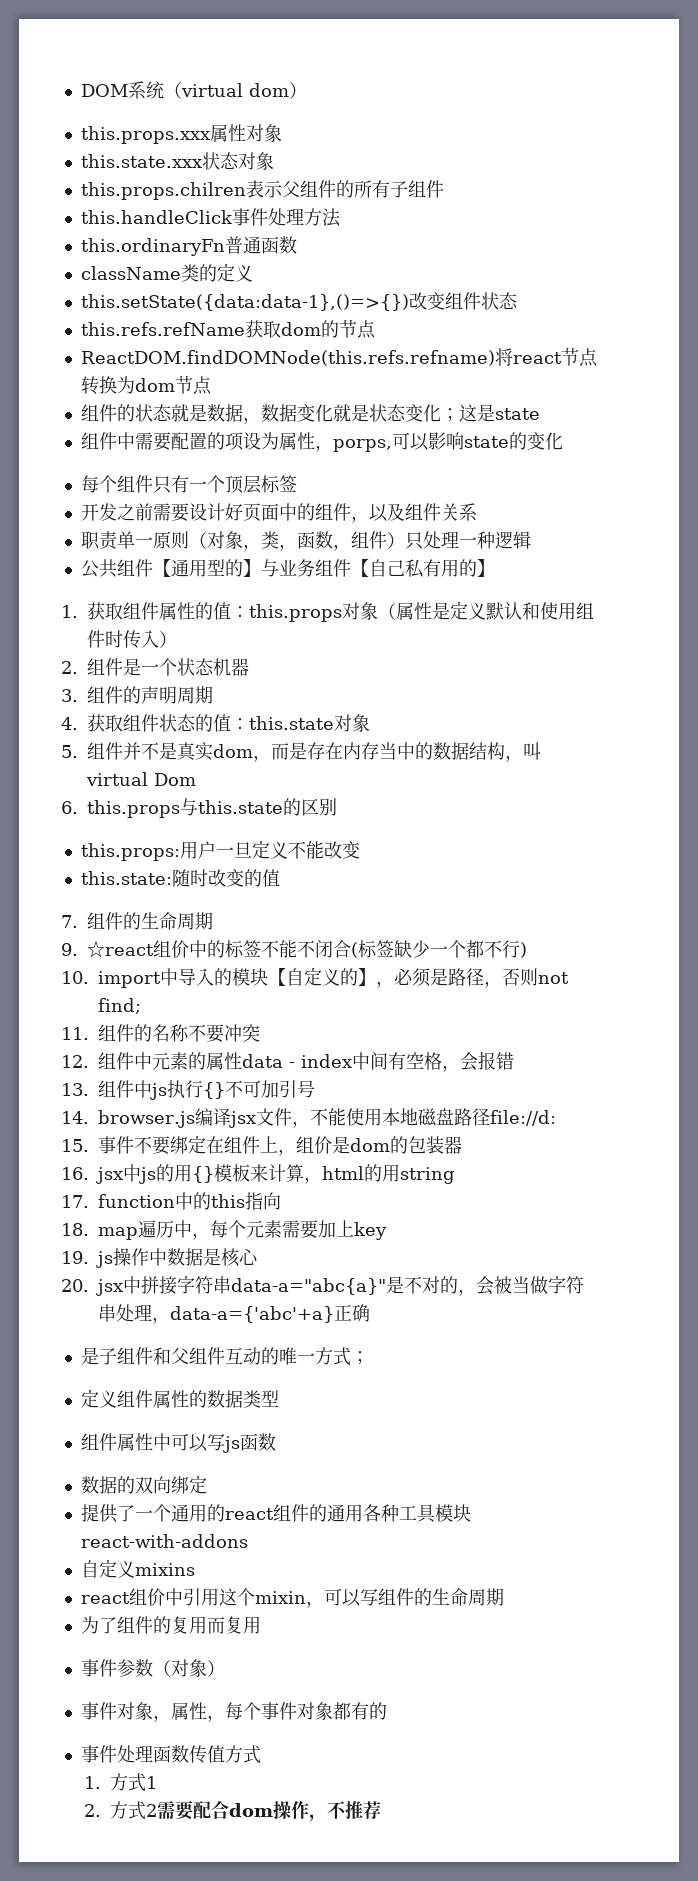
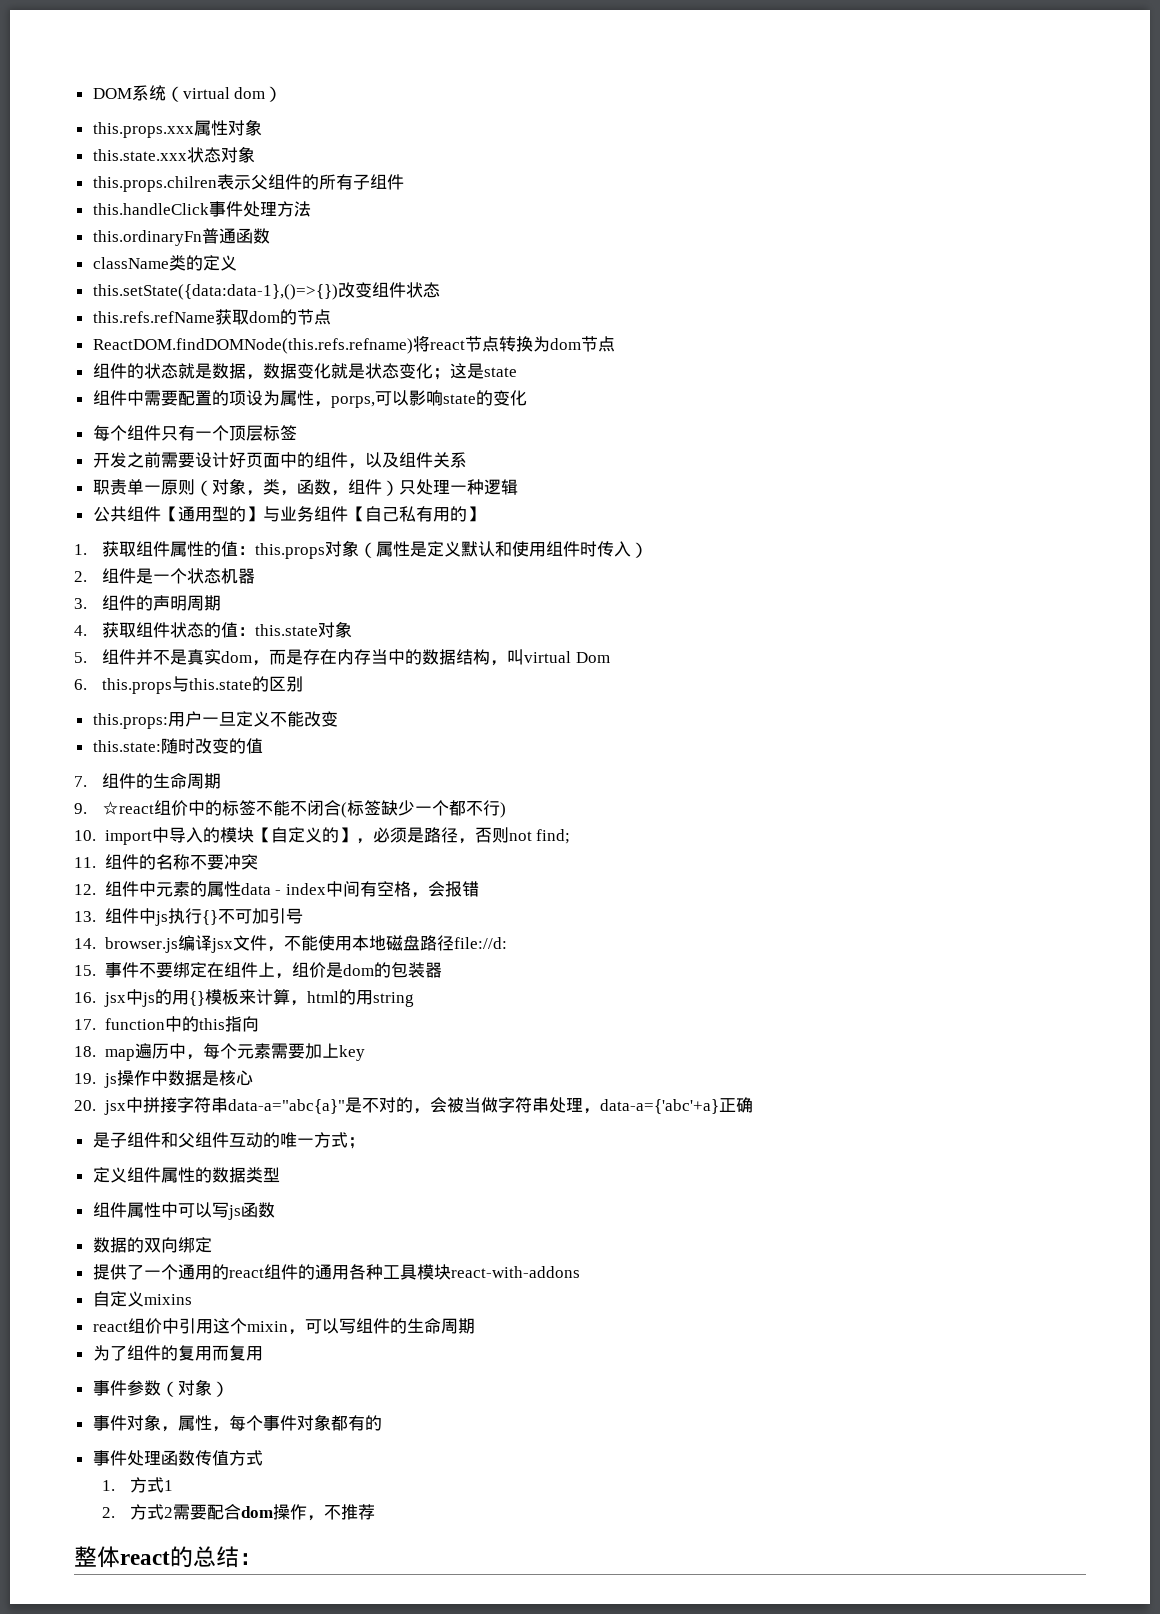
(381, 1810) none -> [74,1546,262,1568] // 整体react的总结：

